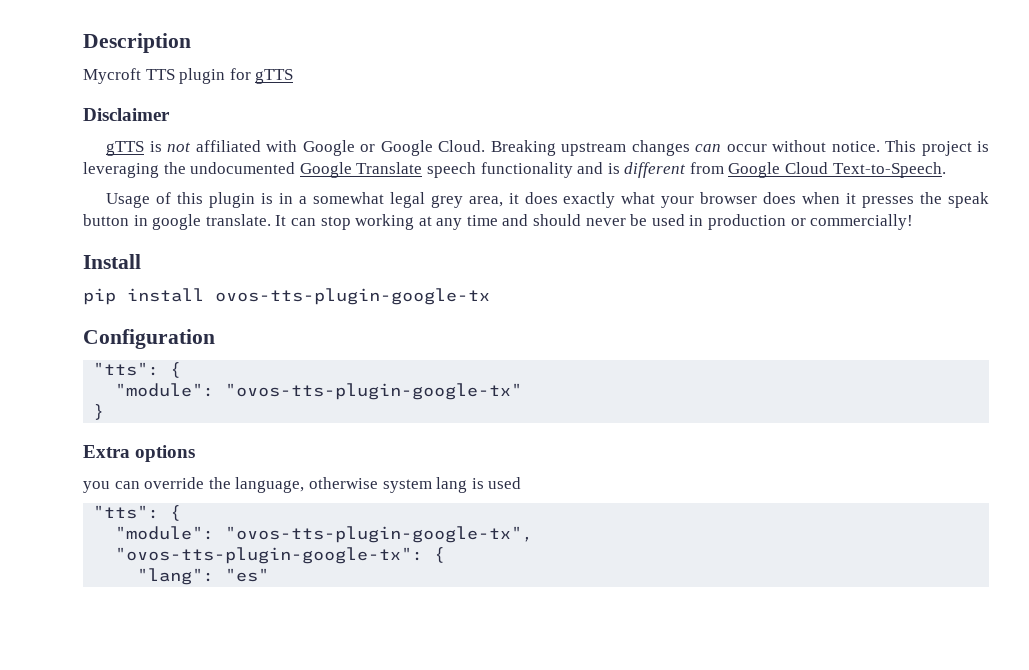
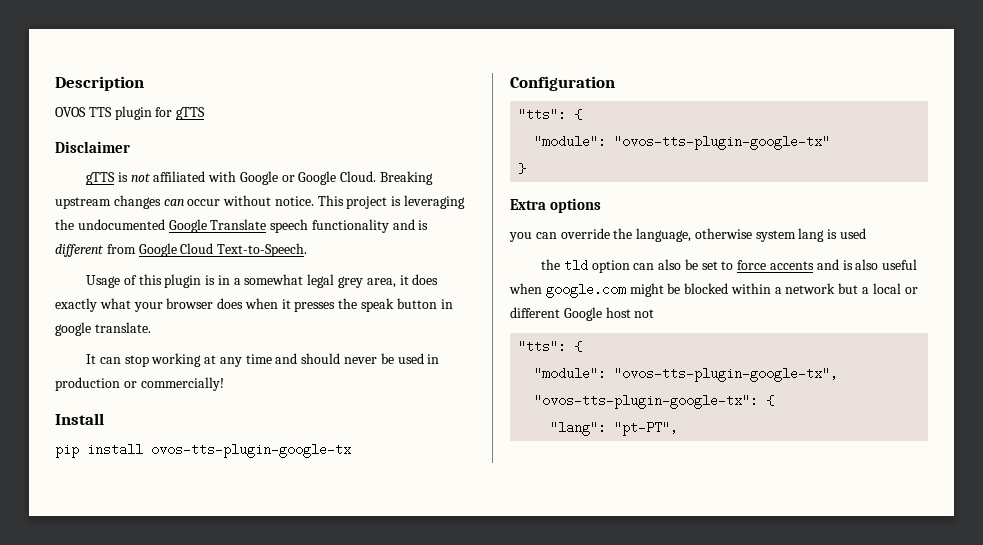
[83,68,141,84] Mycroft -> [55,107,86,117] OVOS
(271, 220) none -> (151, 327) //
(522, 483) none -> [540,259,918,273] [509,283,918,298] [510,307,655,321] // the tld option can also be set to force accents and is also useful when google.com might be blocked within a network but a local or different Google host not
[225,568,270,582] "es" -> [614,421,679,436] "pt-PT",

